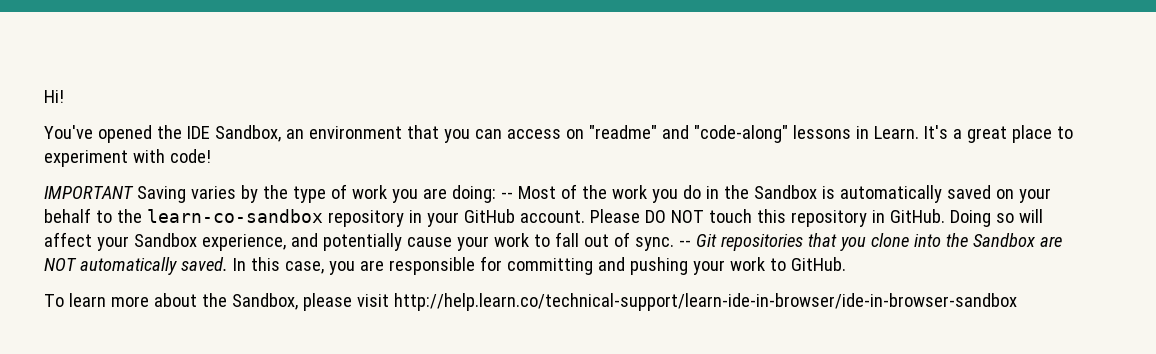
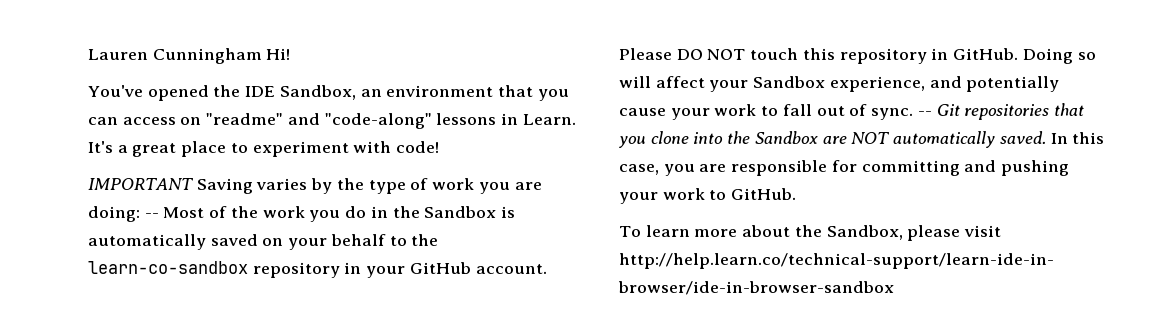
(44, 96) none -> [88,48,262,64] Lauren Cunningham

